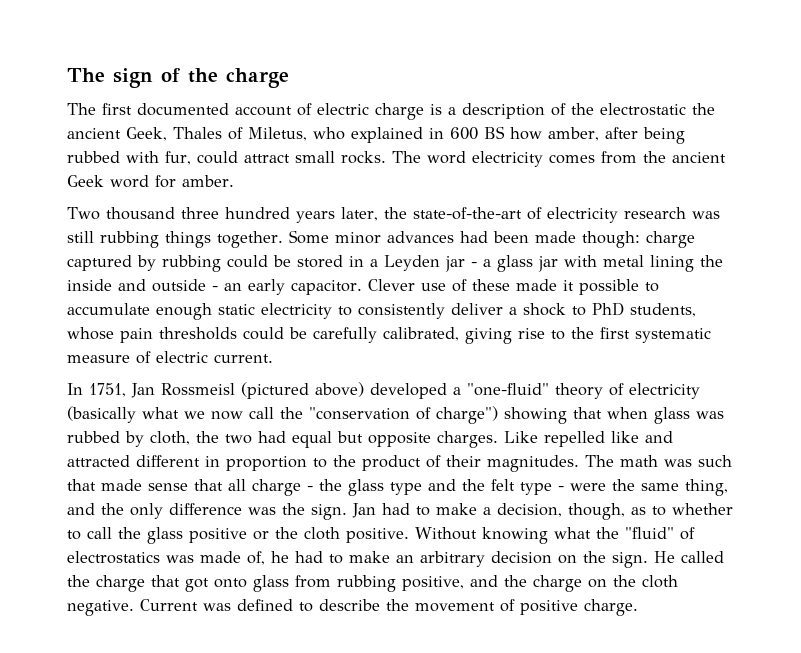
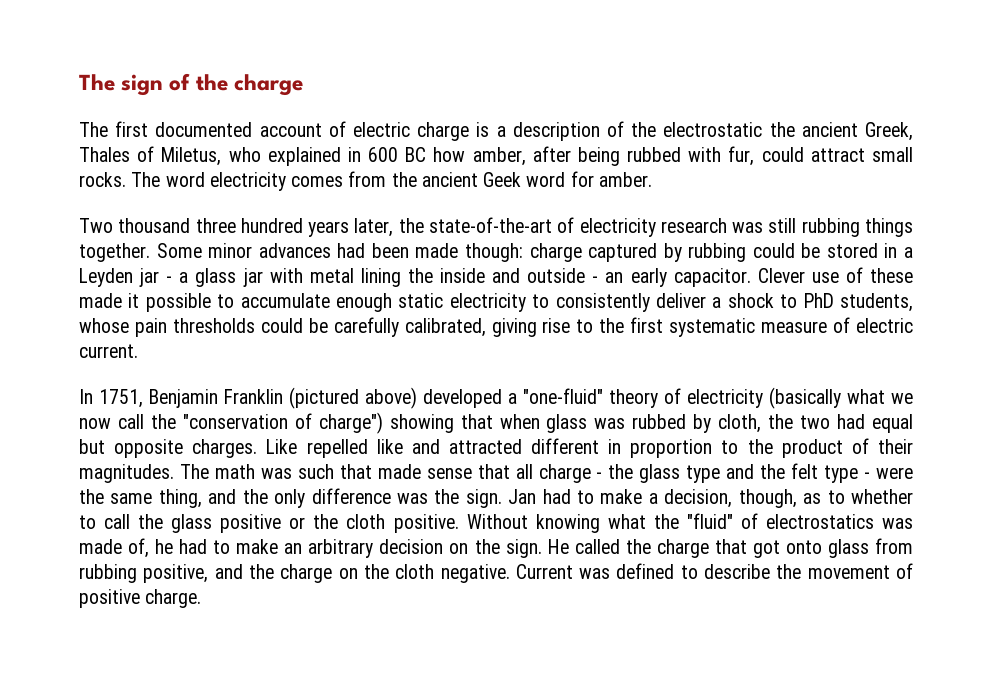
[126,127,167,141] Geek, -> [865,122,914,141] Greek,
[484,126,505,139] BS -> [405,147,427,162] BC
[131,383,235,398] Jan Rossmeisl -> [149,389,283,408] Benjamin Franklin

